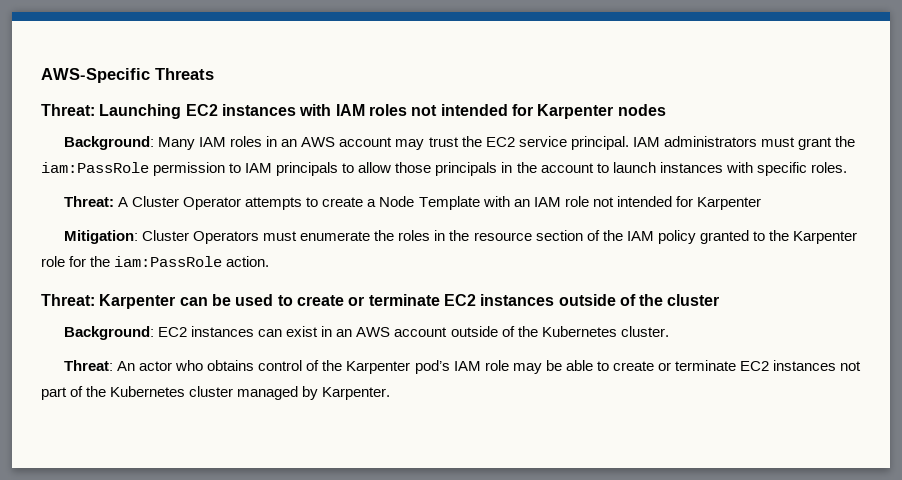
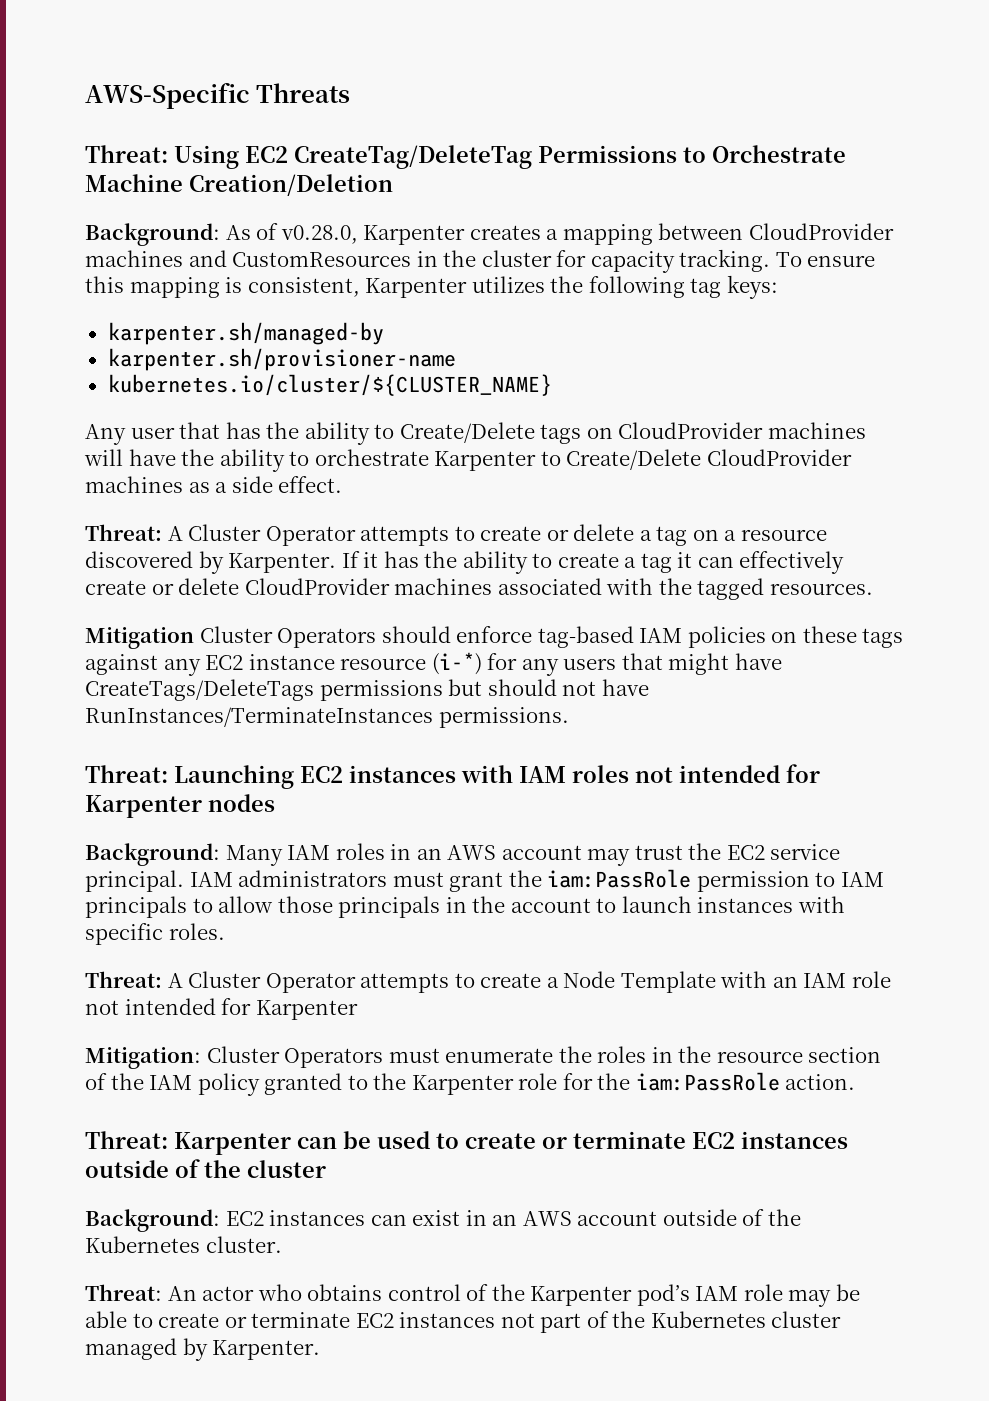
(214, 74) none -> [85,145,846,169] [85,174,393,196] [85,223,894,246] [85,249,876,273] [85,275,778,299] [107,322,384,345] [107,348,456,371] [107,374,552,396] [85,422,866,445] [84,449,852,472] [85,476,343,493] [85,524,827,546] [85,551,845,574] [85,578,873,600] [85,626,904,649] [85,652,782,676] [85,679,649,701] [85,707,569,728] // Threat: Using EC2 CreateTag/DeleteTag Permissions to Orchestrate Machine Creation/Deletion // Background: As of v0.28.0, Karpenter creates a mapping between CloudProvider machines and CustomResources in the cluster for capacity tracking. To ensure this mapping is consistent, Karpenter utilizes the following tag keys: // karpenter.sh/managed-by // karpenter.sh/provisioner-name // kubernetes.io/cluster/${CLUSTER_NAME} // Any user that has the ability to Create/Delete tags on CloudProvider machines will have the ability to orchestrate Karpenter to Create/Delete CloudProvider machines as a side effect. // Threat: A Cluster Operator attempts to create or delete a tag on a resource discovered by Karpenter. If it has the ability to create a tag it can effectively create or delete CloudProvider machines associated with the tagged resources. // Mitigation Cluster Operators should enforce tag-based IAM policies on these tags against any EC2 instance resource (i-*) for any users that might have CreateTags/DeleteTags permissions but should not have RunInstances/TerminateInstances permissions.

